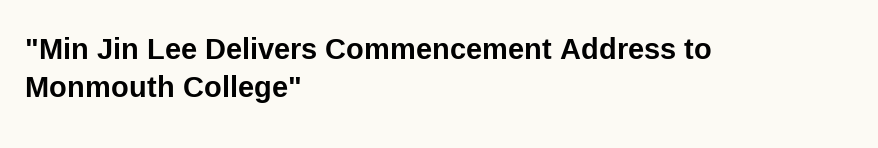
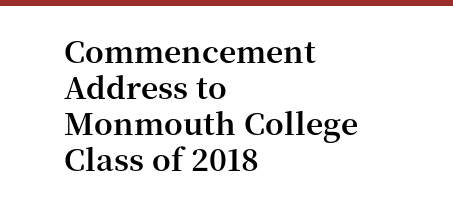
[25,37,712,59] [25,75,302,103] "Min Jin Lee Delivers Commencement Address to Monmouth College" -> [64,41,316,63] [64,75,228,99] [64,110,359,143] [64,146,260,171] Commencement Address to Monmouth College Class of 2018

